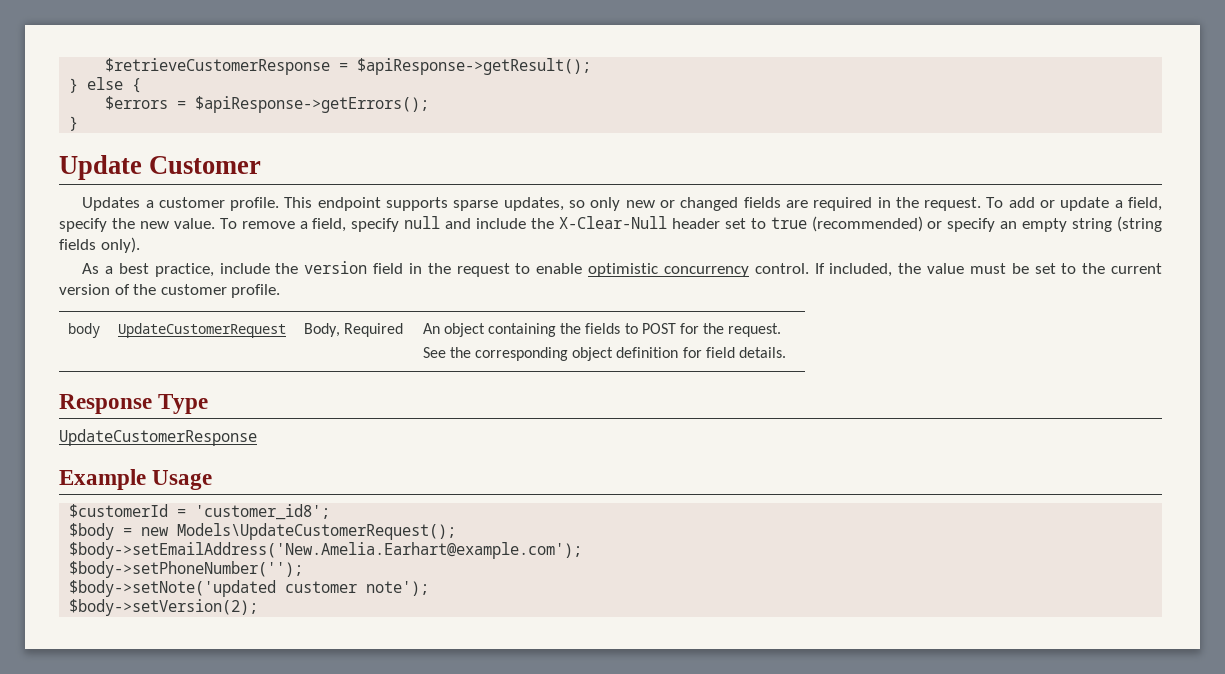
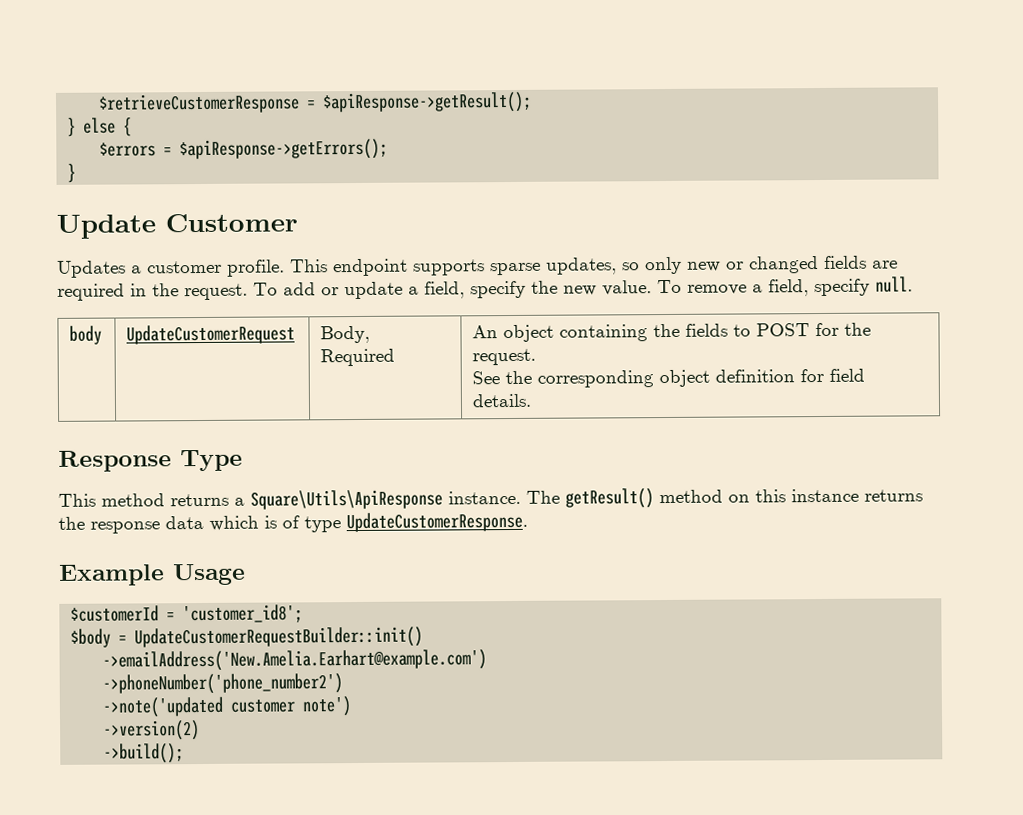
[404,216,1162,232] [59,237,140,253] [82,261,1162,277] [59,284,281,298] null and include the X-Clear-Null header set to true (recommended) or specify an empty string (string fields only). // As a best practice, include the version field in the request to enable optimistic concurrency control. If included, the value must be set to the current version of the customer profile. -> [875,276,913,293] null.
[59,429,257,446] UpdateCustomerResponse -> [58,488,923,510] [58,511,528,534] This method returns a Square\Utils\ApiResponse instance. The getResult() method on this instance returns the response data which is of type UpdateCustomerResponse.
[141,523,457,540] [69,542,583,559] [69,561,304,578] [69,580,430,597] [69,599,259,616] new Models\UpdateCustomerRequest(); // $body->setEmailAddress('New.Amelia.Earhart@example.com'); // $body->setPhoneNumber(''); // $body->setNote('updated customer note'); // $body->setVersion(2); -> [134,626,424,649] [102,649,488,672] [102,673,344,695] [102,696,352,718] [103,720,201,741] [103,743,185,764] UpdateCustomerRequestBuilder::init() // ->emailAddress('New.Amelia.Earhart@example.com') // ->phoneNumber('phone_number2') // ->note('updated customer note') // ->version(2) // ->build();

